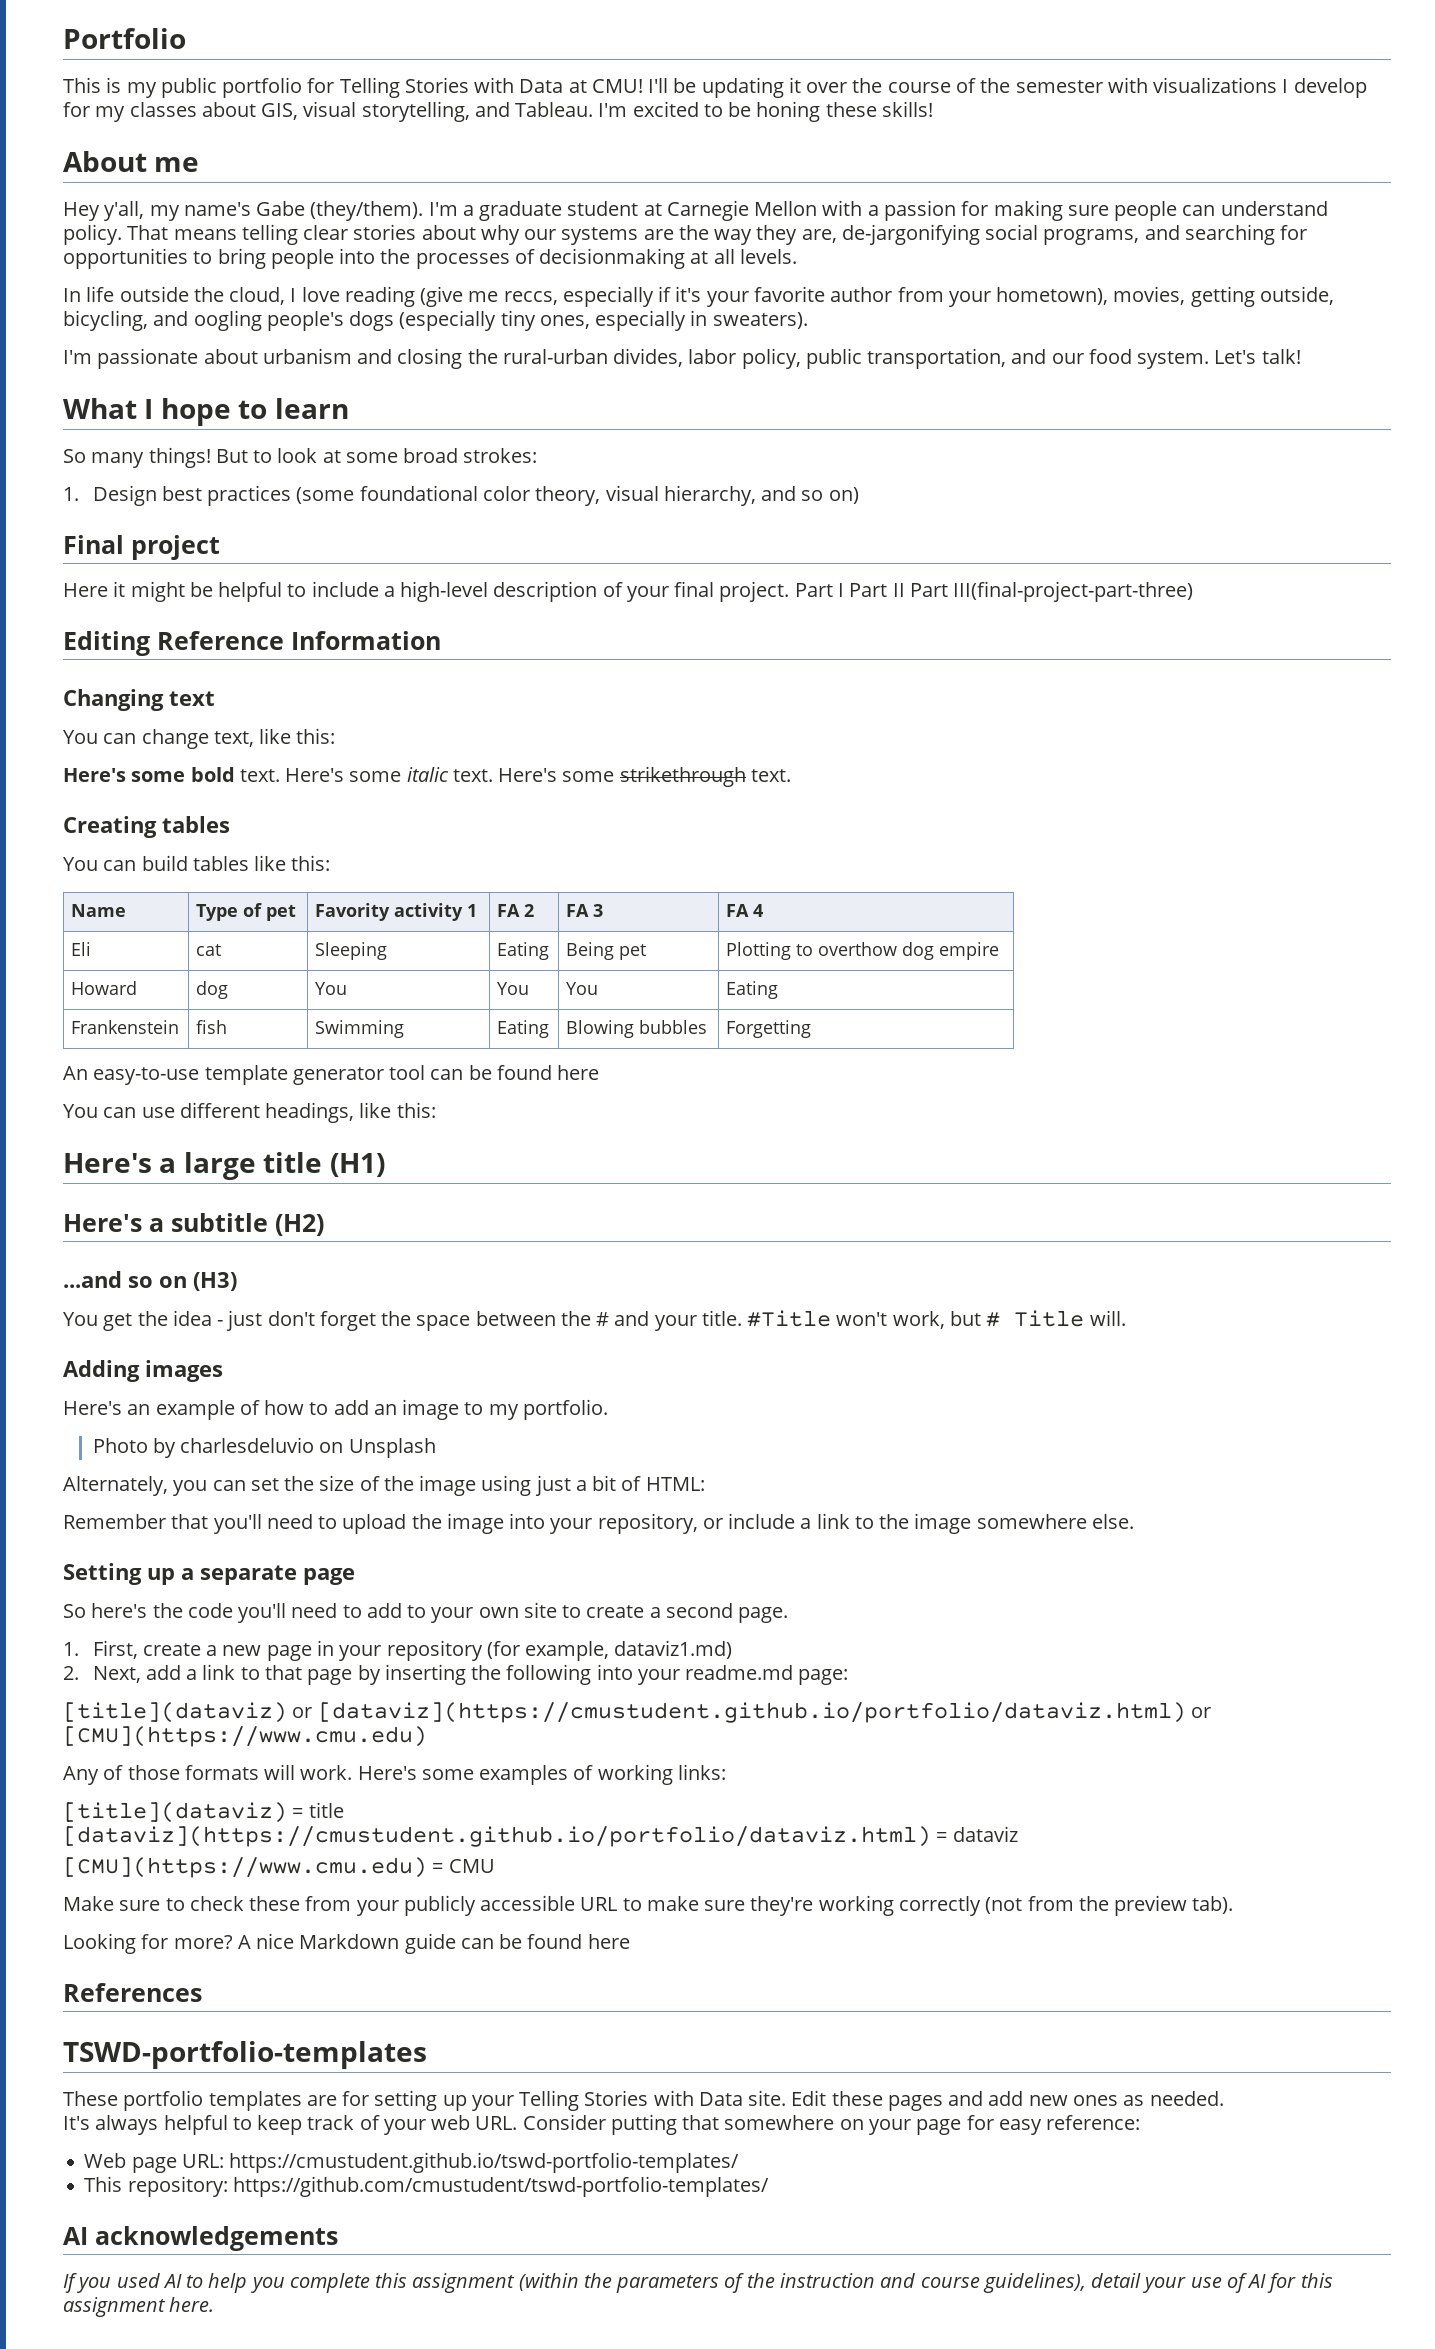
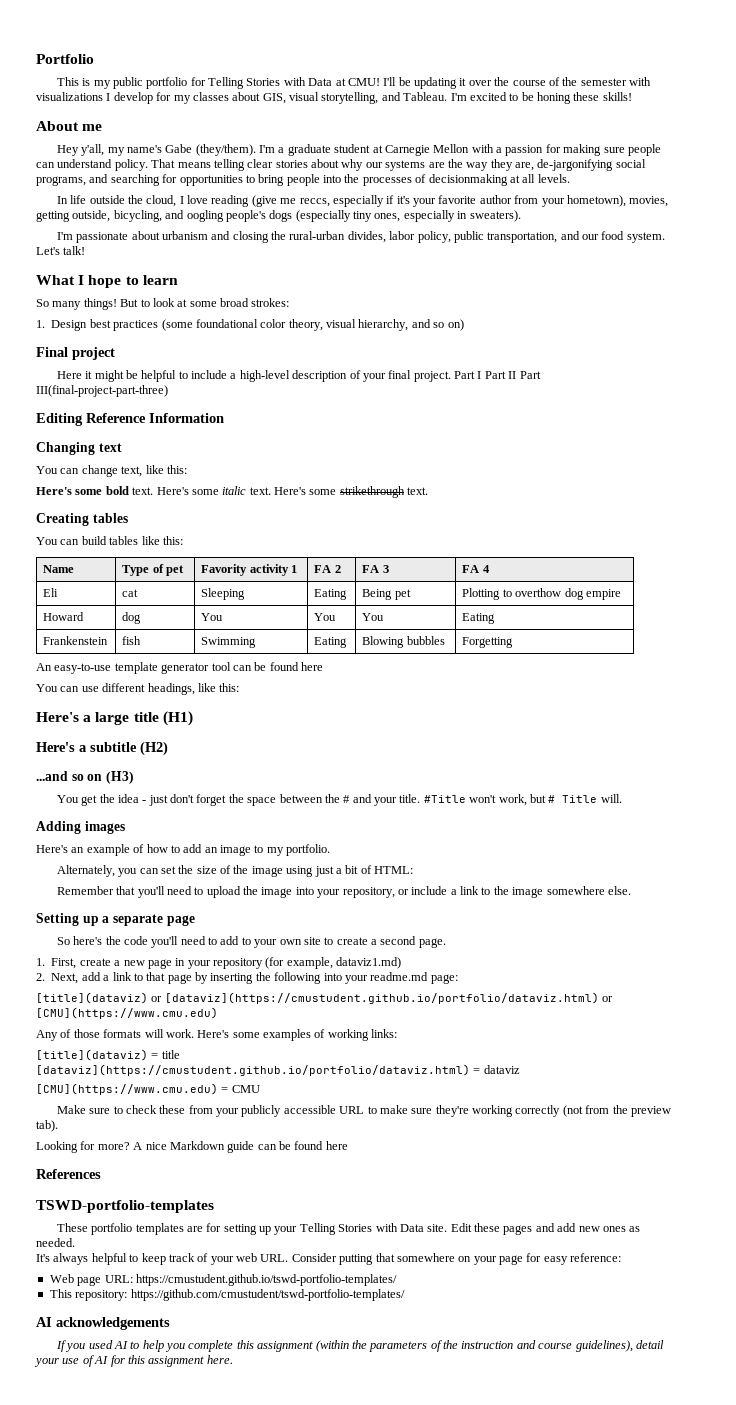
[92,1437,436,1458] // Photo by charlesdeluvio on Unsplash -> (331, 850) none

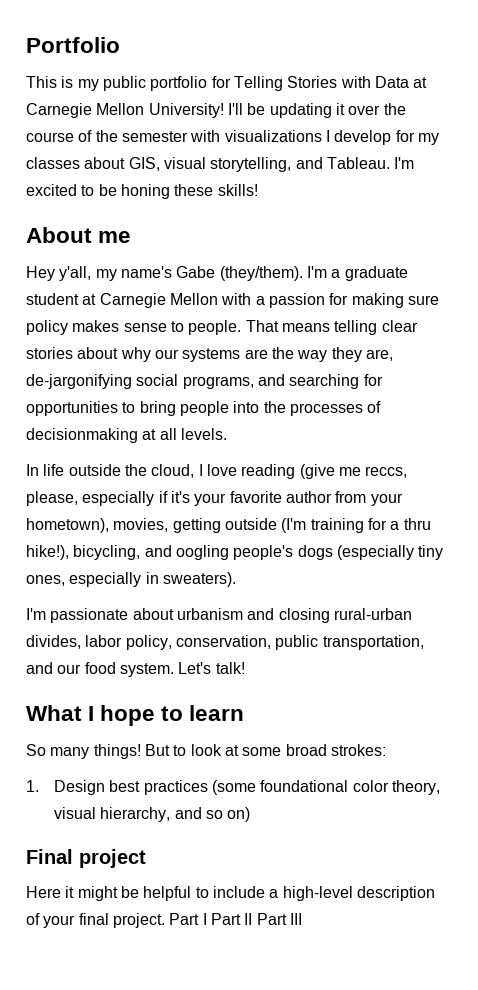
[347,78,380,86] CMU! -> [26,103,224,118] Carnegie Mellon University!
[627,144,661,156] [36,159,148,171] people can understand policy. -> [26,320,242,335] policy makes sense to people.
(330, 202) none -> [26,491,78,506] please,
[72,210,111,222] outside, -> [224,518,431,533] [26,545,69,560] outside (I'm training for a thru hike!),
[271,231,287,240] the -> (330, 615) none
(451, 237) none -> [175,635,271,649] conservation,
[36,385,168,397] [36,413,224,426] [36,442,122,455] [36,465,187,477] [36,486,429,498] [36,513,128,526] [36,536,183,545] [43,565,75,573] [122,564,185,576] [201,564,298,576] [314,565,341,573] [362,565,389,573] [462,565,490,573] [43,588,59,597] [122,589,139,597] [201,588,246,600] [314,589,348,600] [362,589,411,600] [462,588,621,600] [43,612,85,621] [122,612,142,624] [201,613,224,621] [314,613,337,621] [362,613,385,621] [462,613,496,624] [43,636,109,645] [122,636,142,645] [201,637,257,648] [314,637,348,648] [362,636,445,648] [462,637,514,648] [36,662,323,674] [36,683,240,695] [36,711,193,726] [36,741,168,756] [36,771,134,784] [56,794,622,806] [36,821,125,834] [36,844,331,856] [56,865,414,877] [56,886,631,898] [36,913,195,926] [56,936,446,948] [36,957,402,969] [36,972,458,984] [36,992,614,1004] [36,1007,218,1019] [36,1029,398,1041] [36,1049,180,1061] [36,1064,520,1076] [36,1083,260,1095] [56,1105,671,1117] [36,1120,58,1132] [36,1141,348,1153] [36,1169,101,1179] [36,1200,214,1213] [56,1223,641,1235] [36,1238,75,1247] [36,1253,622,1265] [49,1274,397,1286] [49,1289,405,1301] [36,1317,170,1330] [55,1340,664,1352] [34,1355,233,1367] III(final-project-part-three) // Editing Reference Information // Changing text // You can change text, like this: // Here's some bold text. Here's some italic text. Here's some strikethrough text. // Creating tables // You can build tables like this: // Name | Type of pet | Favority activity 1 | FA 2 | FA 3 | FA 4 // Eli | cat | Sleeping | Eating | Being pet | Plotting to overthow dog empire // Howard | dog | You | You | You | Eating // Frankenstein | fish | Swimming | Eating | Blowing bubbles | Forgetting // An easy-to-use template generator tool can be found here // You can use different headings, like this: // Here's a large title (H1) // Here's a subtitle (H2) // ...and so on (H3) // You get the idea - just don't forget the space between the # and your title. #Title won't work, but # Title will. // Adding images // Here's an example of how to add an image to my portfolio. // Alternately, you can set the size of the image using just a bit of HTML: // Remember that you'll need to upload the image into your repository, or include a link to the image somewhere else. // Setting up a separate page // So here's the code you'll need to add to your own site to create a second page. // 1. First, create a new page in your repository (for example, dataviz1.md) // 2. Next, add a link to that page by inserting the following into your readme.md page: // [title](dataviz) or [dataviz](https://cmustudent.github.io/portfolio/dataviz.html) or [CMU](https://www.cmu.edu) // Any of those formats will work. Here's some examples of working links: // [title](dataviz) = title // [dataviz](https://cmustudent.github.io/portfolio/dataviz.html) = dataviz // [CMU](https://www.cmu.edu) = CMU // Make sure to check these from your publicly accessible URL to make sure they're working correctly (not from the preview tab). // Looking for more? A nice Markdown guide can be found here // References // TSWD-portfolio-templates // These portfolio templates are for setting up your Telling Stories with Data site. Edit these pages and add new ones as needed. // It's always helpful to keep track of your web URL. Consider putting that somewhere on your page for easy reference: // Web page URL: https://cmustudent.github.io/tswd-portfolio-templates/ // This repository: https://github.com/cmustudent/tswd-portfolio-templates/ // AI acknowledgements // If you used AI to help you complete this assignment (within the parameters of the instruction and course guidelines), detail your use of AI for this assignment here. -> [289,913,302,925] III

